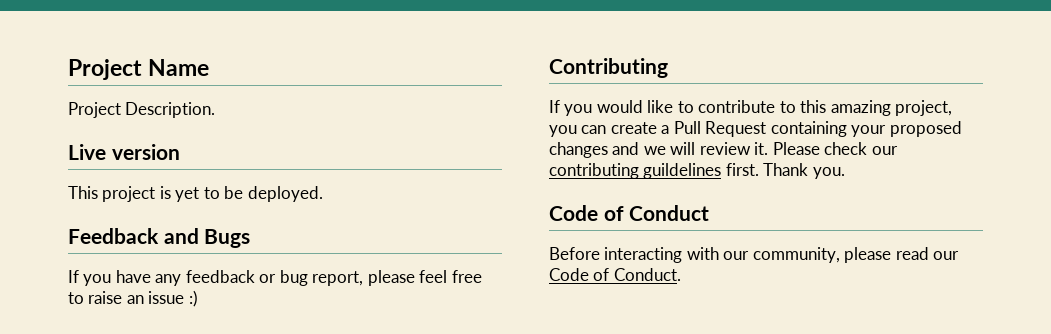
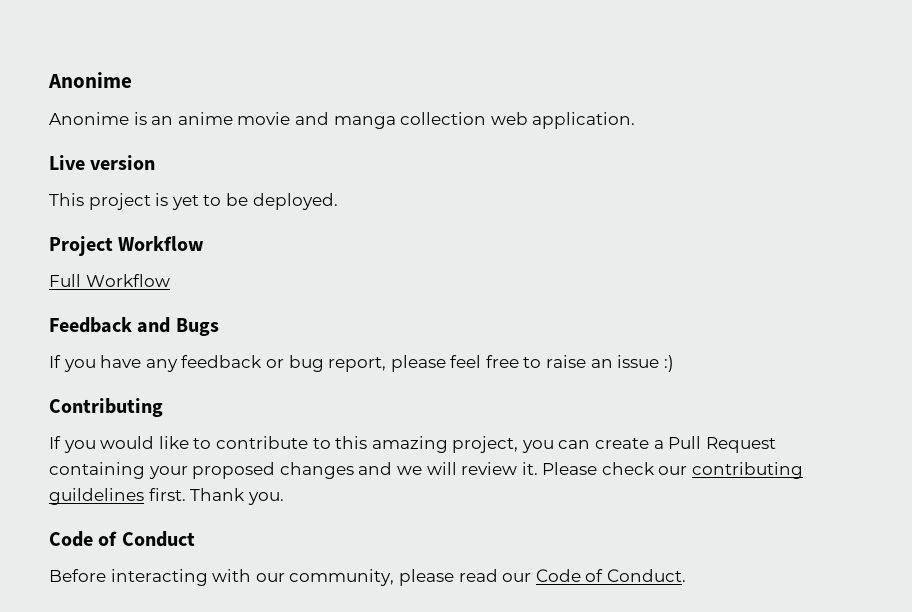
[68,59,210,80] [68,102,216,118] Project Name // Project Description. -> [48,72,132,88] [49,112,636,129] Anonime // Anonime is an anime movie and manga collection web application.
(323, 194) none -> [49,236,205,256] [49,274,170,287] // Project Workflow // Full Workflow

